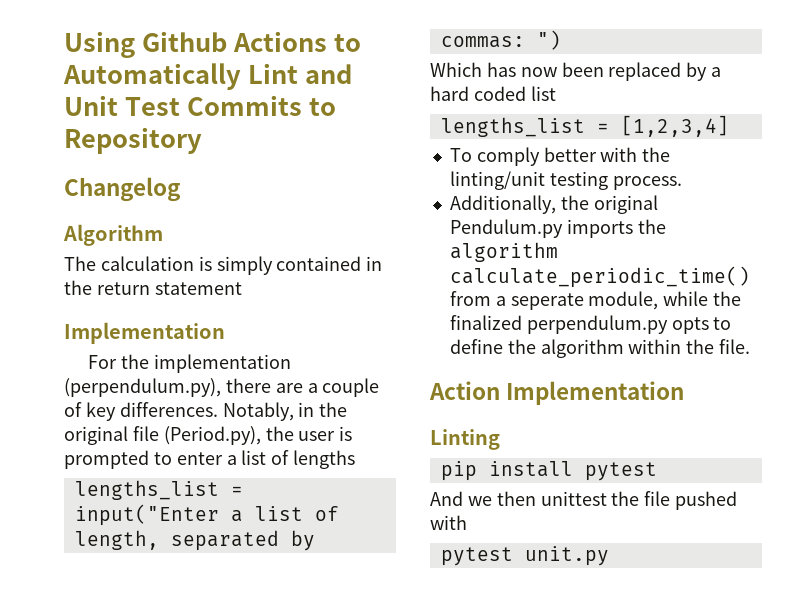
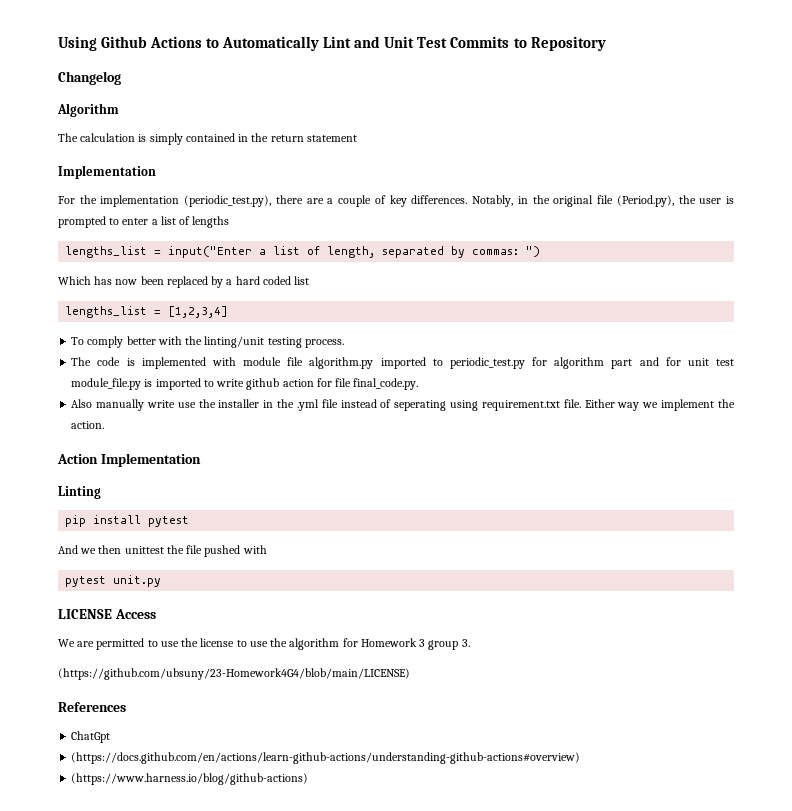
[64,378,221,397] (perpendulum.py), -> [184,195,272,207] (periodic_test.py),
[449,195,658,214] [449,219,666,238] [449,242,558,262] [449,266,750,288] [449,291,742,310] [449,315,732,334] [449,339,751,358] Additionally, the original Pendulum.py imports the algorithm calculate_periodic_time() from a seperate module, while the finalized perpendulum.py opts to define the algorithm within the file. -> [71,357,734,369] [71,378,419,390] [71,399,735,411] [71,421,105,429] The code is implemented with module file algorithm.py imported to periodic_test.py for algorithm part and for unit test module_file.py is imported to write github action for file final_code.py. // Also manually write use the installer in the .yml file instead of seperating using requirement.txt file. Either way we implement the action.
(609, 556) none -> [58,609,156,619] [58,638,470,650] [58,668,410,680] [58,702,126,712] [71,731,111,743] [71,752,581,764] [71,773,309,785] // LICENSE Access // We are permitted to use the license to use the algorithm for Homework 3 group 3. // (https://github.com/ubsuny/23-Homework4G4/blob/main/LICENSE) // References // ChatGpt // (https://docs.github.com/en/actions/learn-github-actions/understanding-github-actions#overview) // (https://www.harness.io/blog/github-actions)

